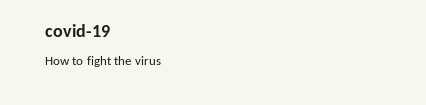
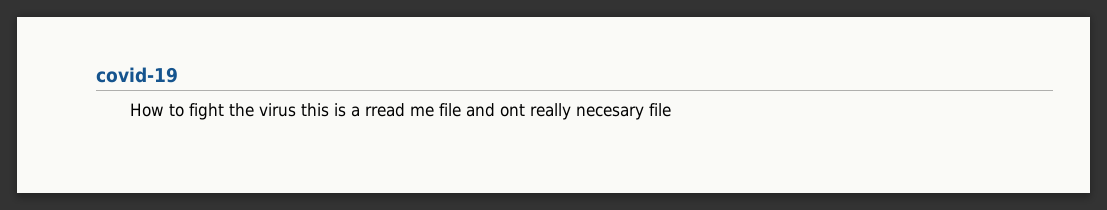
(161, 60) none -> [300,103,671,120] this is a rread me file and ont really necesary file

